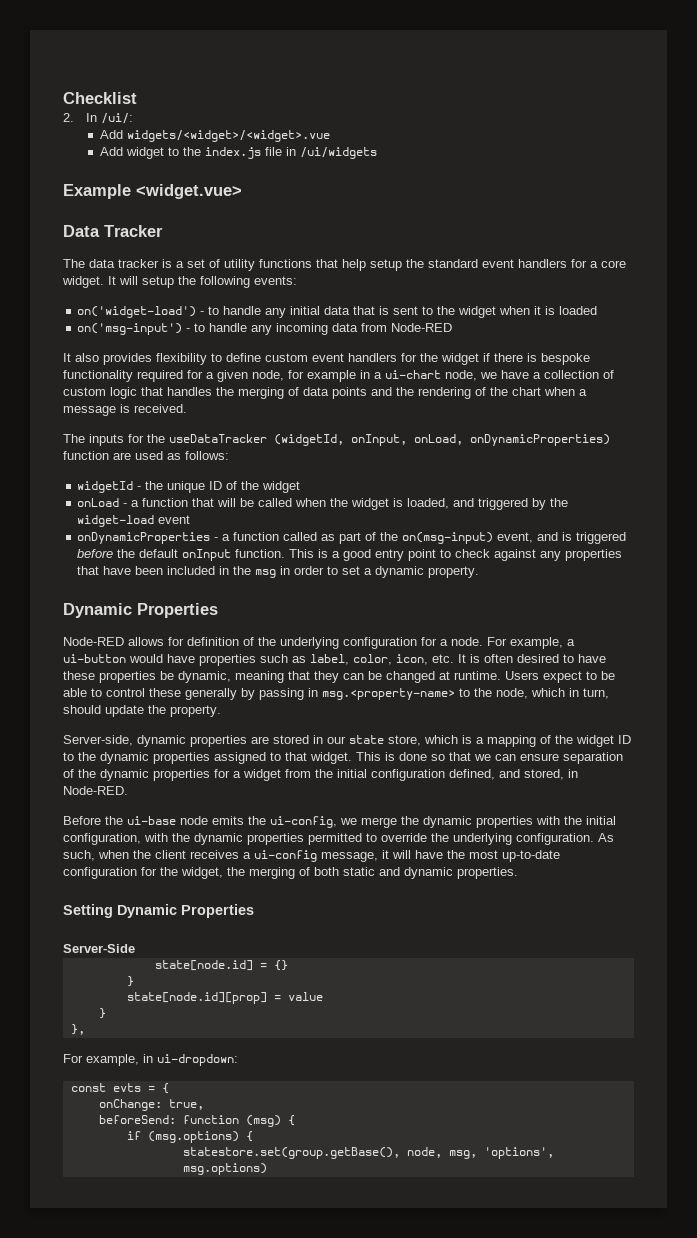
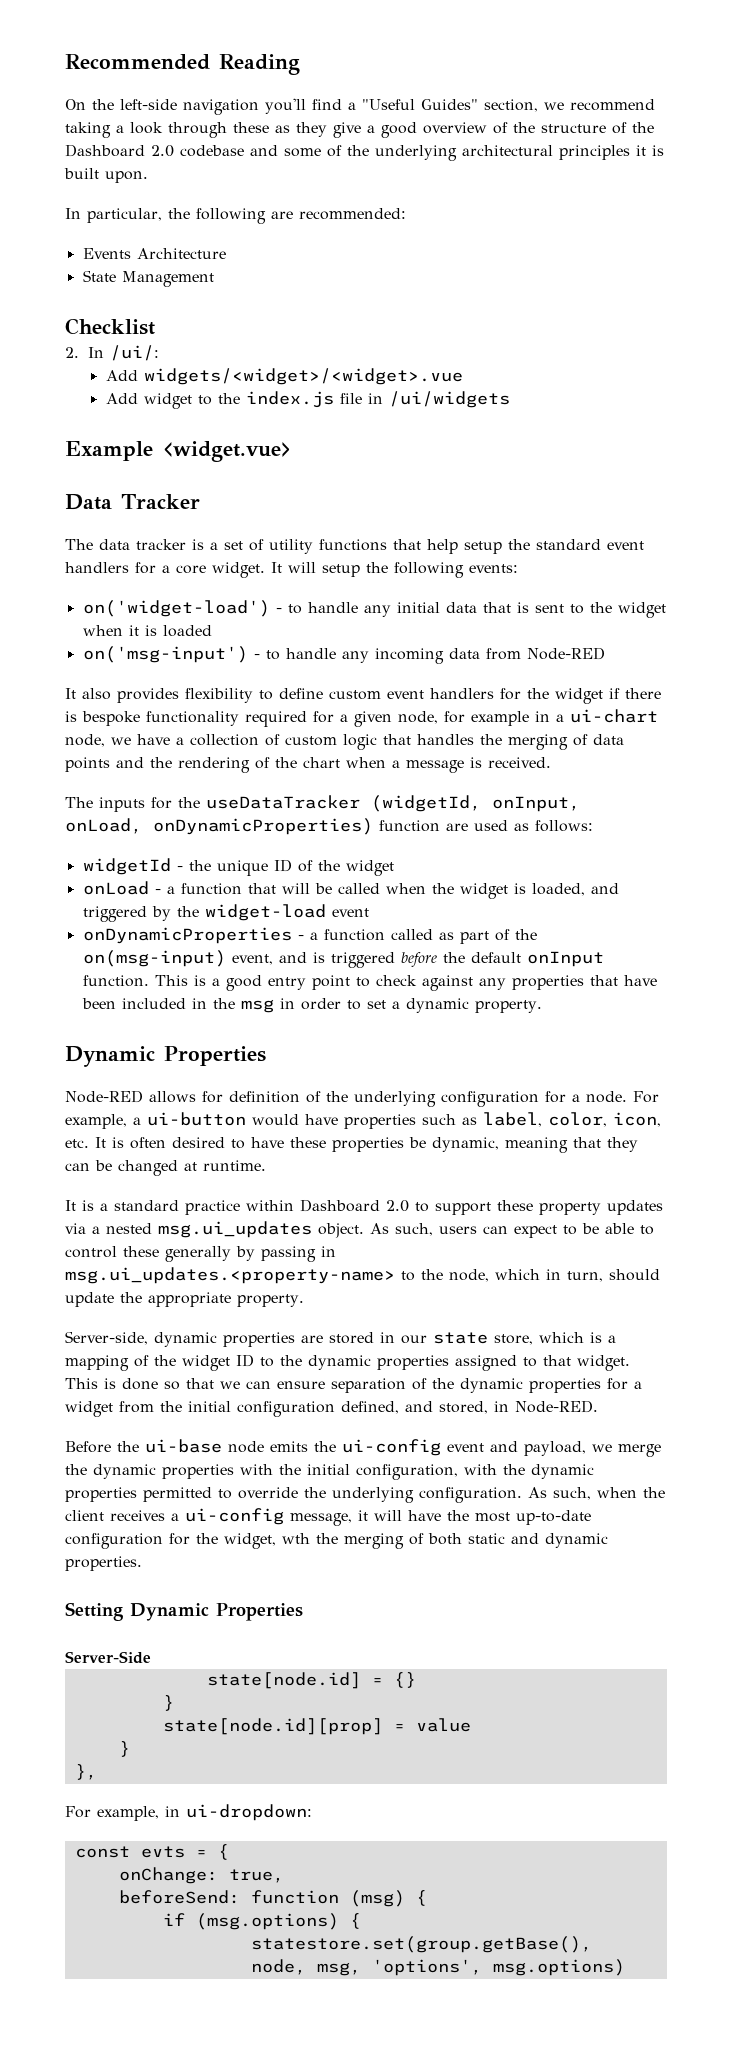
(63, 98) none -> [65,54,300,75] [65,98,655,115] [65,122,654,138] [65,144,664,161] [64,168,148,183] [65,208,406,224] [82,248,226,259] [82,270,214,287] Recommended Reading // On the left-side navigation you'll find a "Useful Guides" section, we recommend taking a look through these as they give a good overview of the structure of the Dashboard 2.0 codebase and some of the underlying architectural principles it is built upon. // In particular, the following are recommended: // Events Architecture // State Management //
[505,671,539,680] Users -> [65,1199,663,1215] [65,1221,508,1238] // It is a standard practice within Dashboard 2.0 to support these property updates via a nested msg.ui_updates object. As such, users can
[322,688,455,700] msg.<property-name> -> [65,1267,395,1284] msg.ui_updates.<property-name>
(166, 709) none -> [148,1292,231,1307] appropriate
[270,816,337,828] ui-config, -> [342,1439,586,1456] ui-config event and payload,
(223, 873) none -> [282,1533,310,1544] wth

